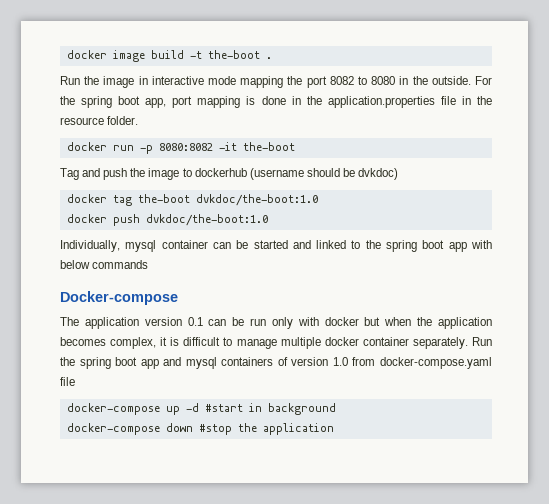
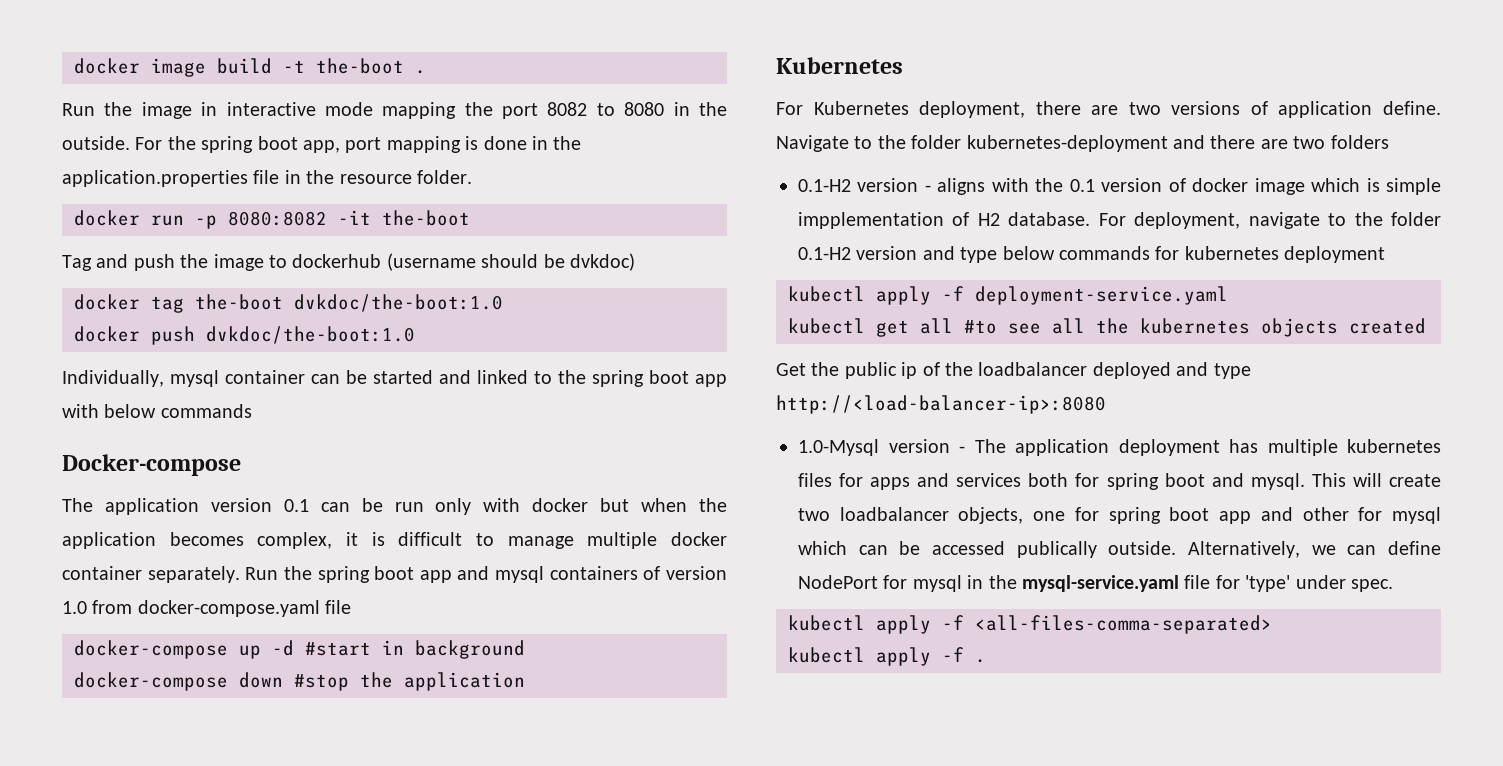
(334, 429) none -> [776,57,903,74] [776,101,1441,118] [776,135,1389,152] [798,178,1441,195] [798,212,1441,229] [798,246,1386,263] [788,286,1228,305] [788,318,1426,337] [776,362,1251,379] [776,395,1106,414] [798,439,1441,456] [798,473,1441,490] [798,507,1442,524] [798,541,1441,558] [798,575,1393,592] [788,615,1272,634] [788,647,986,666] // Kubernetes // For Kubernetes deployment, there are two versions of application define. Navigate to the folder kubernetes-deployment and there are two folders // 0.1-H2 version - aligns with the 0.1 version of docker image which is simple impplementation of H2 database. For deployment, navigate to the folder 0.1-H2 version and type below commands for kubernetes deployment // kubectl apply -f deployment-service.yaml // kubectl get all #to see all the kubernetes objects created // Get the public ip of the loadbalancer deployed and type http://<load-balancer-ip>:8080 // 1.0-Mysql version - The application deployment has multiple kubernetes files for apps and services both for spring boot and mysql. This will create two loadbalancer objects, one for spring boot app and other for mysql which can be accessed publically outside. Alternatively, we can define NodePort for mysql in the mysql-service.yaml file for 'type' under spec. // kubectl apply -f <all-files-comma-separated> // kubectl apply -f .

